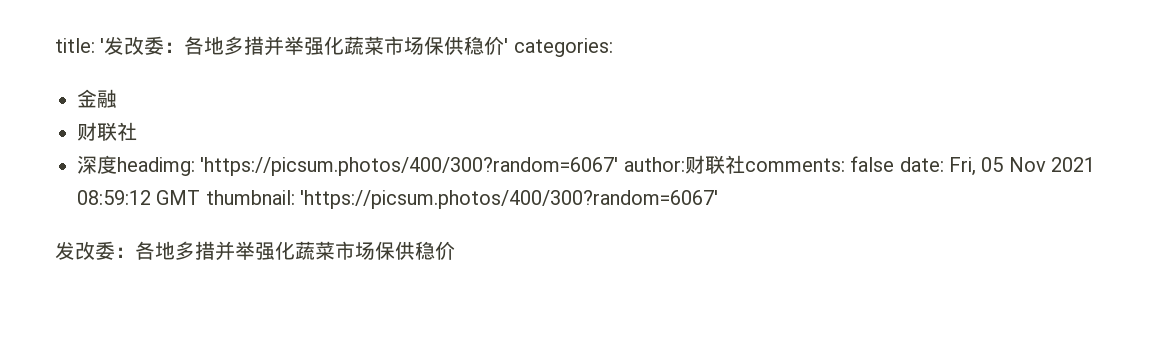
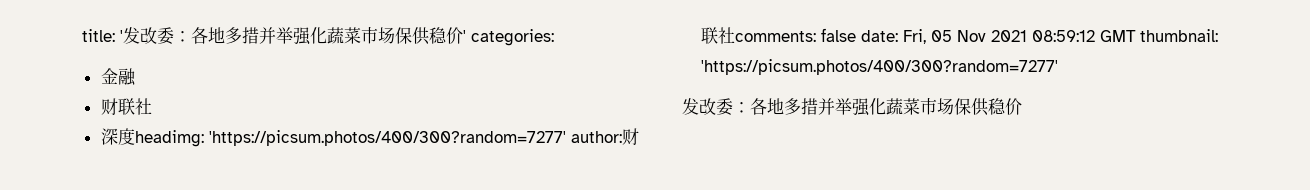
[200,157,619,176] 'https://picsum.photos/400/300?random=6067' -> [208,130,566,146] 'https://picsum.photos/400/300?random=7277'
[300,190,719,209] 'https://picsum.photos/400/300?random=6067' -> [700,59,1058,75] 'https://picsum.photos/400/300?random=7277'

